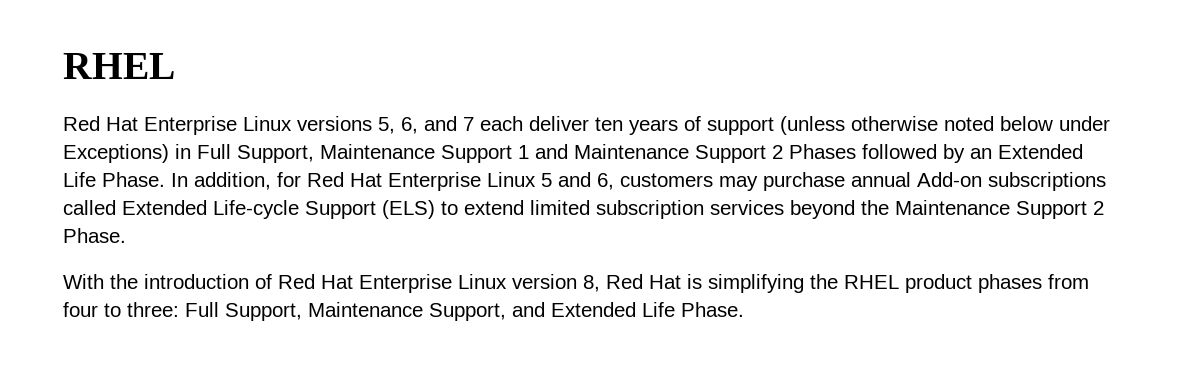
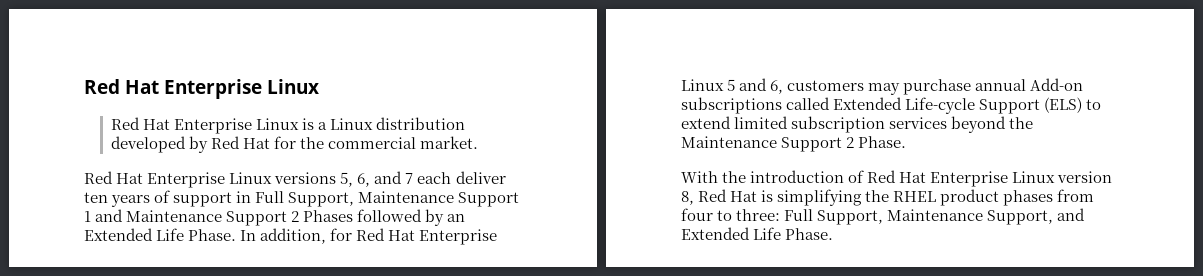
[63,53,175,79] RHEL -> [84,79,319,99] [110,117,466,134] [110,136,479,153] Red Hat Enterprise Linux // Red Hat Enterprise Linux is a Linux distribution developed by Red Hat for the commercial market.
[780,116,1110,135] [63,144,169,163] (unless otherwise noted below under Exceptions) -> (233, 199) none

